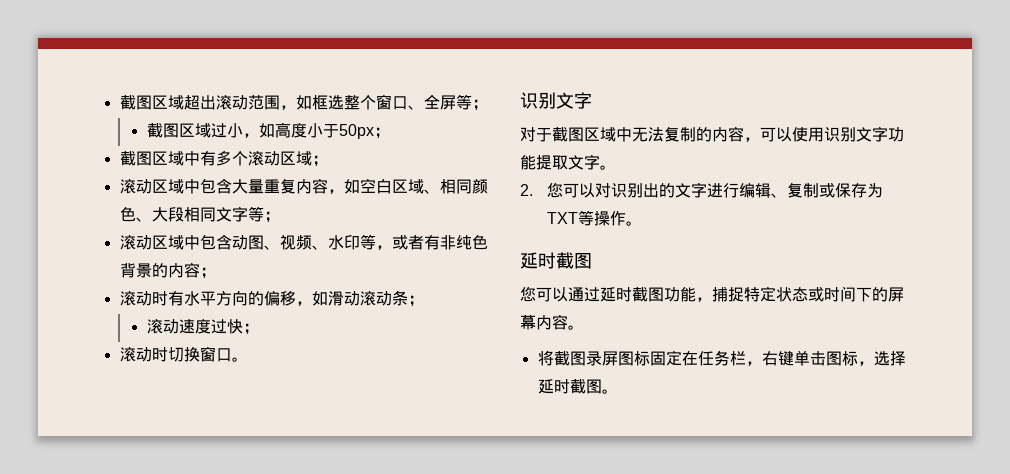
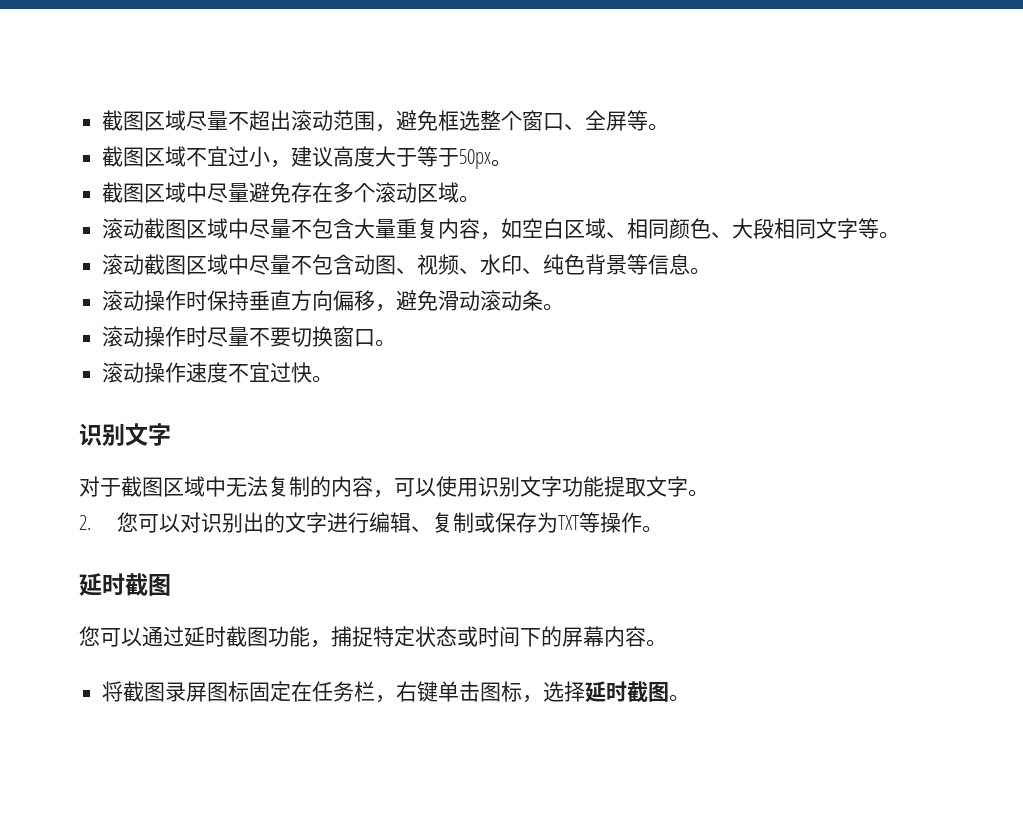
[119,95,184,110] 截图区域 -> [102,110,250,131] 截图区域尽量不
[295,95,312,110] 如 -> [396,110,439,131] 避免
[471,99,488,111] [146,122,390,139] [119,151,216,166] ； // 截图区域过小，如高度小于50px； // 截图区域中有 -> [648,123,670,131] [102,146,513,169] [102,182,334,203] 。 // 截图区域不宜过小，建议高度大于等于50px。 // 截图区域中尽量避免存在
[311,155,328,167] [119,179,200,194] ； // 滚动区域中 -> [459,195,481,203] [102,218,313,239] 。 // 滚动截图区域中尽量不
[263,211,280,223] [119,235,200,250] ； // 滚动区域中 -> [879,231,901,239] [102,254,313,275] 。 // 滚动截图区域中尽量不
[359,234,488,250] [119,262,216,279] [119,291,328,306] 等，或者有非纯色背景的内容； // 滚动时有水平方向的偏移，如 -> [522,254,712,275] [102,290,439,312] 、纯色背景等信息。 // 滚动操作时保持垂直方向偏移，避免
[407,295,424,307] [146,319,259,335] [119,347,168,362] ； // 滚动速度过快； // 滚动时 -> [543,303,565,311] [102,326,292,347] 。 // 滚动操作时尽量不要
(248, 359) none -> [102,362,334,383] // 滚动操作速度不宜过快。

